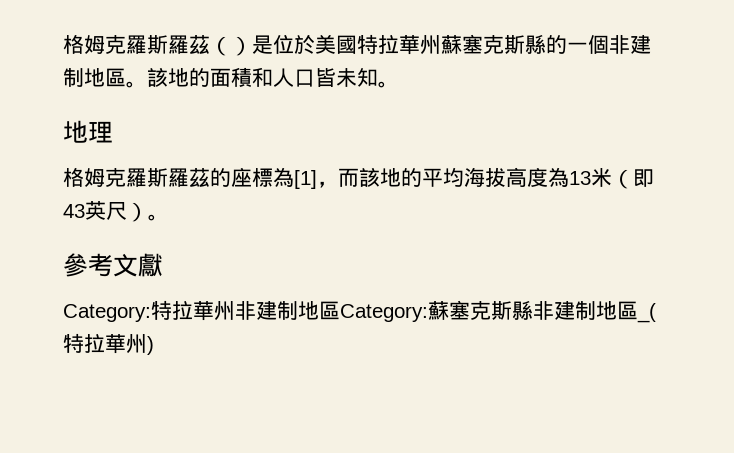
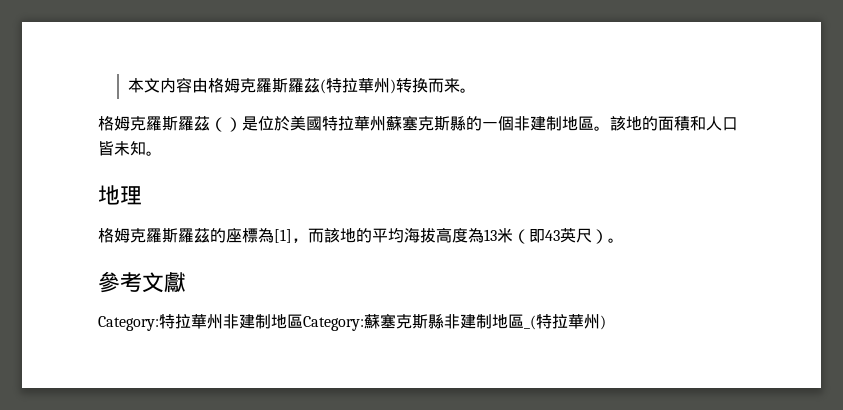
(63, 44) none -> [127,77,476,94] 本文内容由格姆克羅斯羅茲(特拉華州)转换而来。 //

